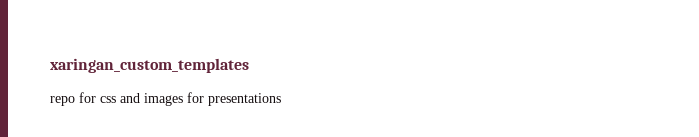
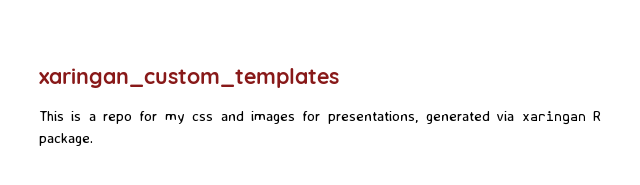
(249, 65) none -> [39,111,96,121] This is a
(96, 97) none -> [164,114,185,124] my
[208,93,281,106] presentations -> [327,111,601,125] [39,133,93,146] presentations, generated via xaringan R package.

